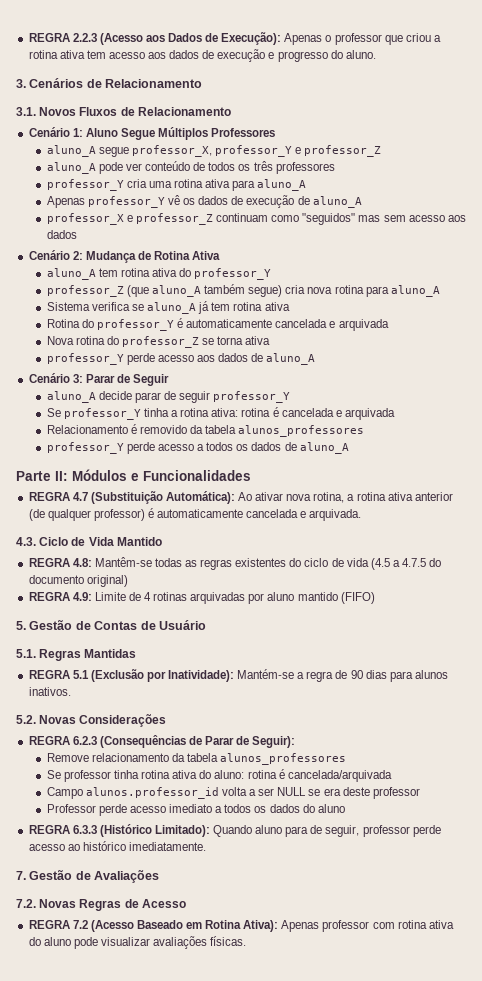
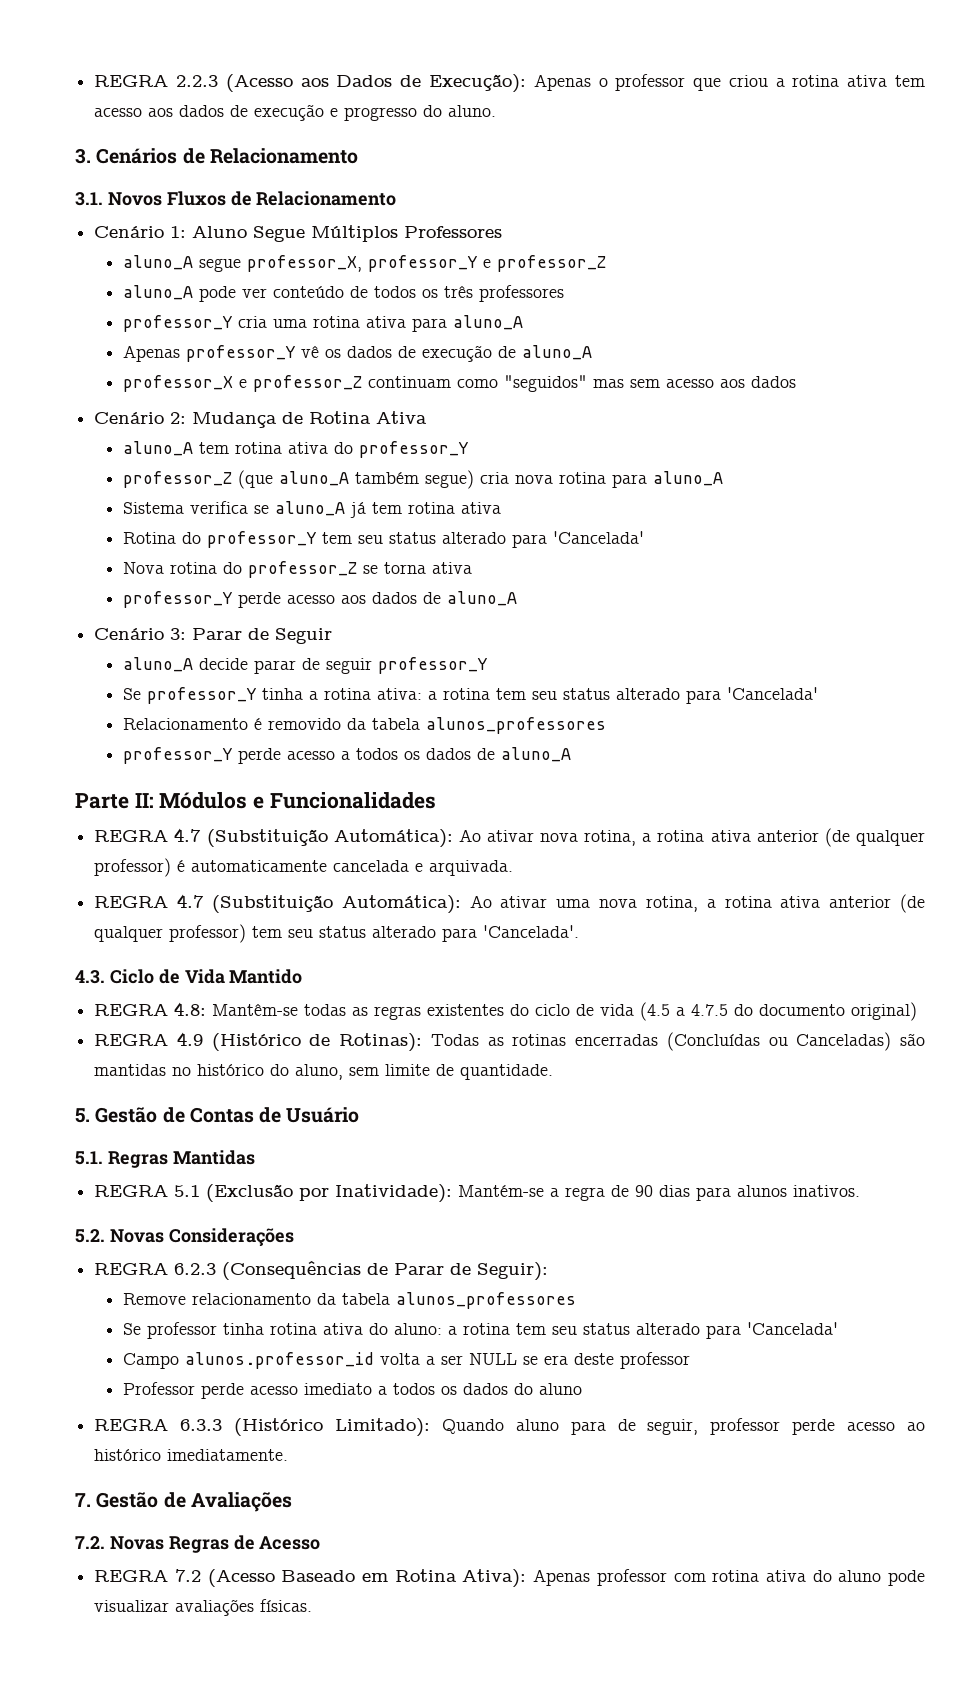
[177,318,389,331] é automaticamente cancelada e arquivada -> [321,531,644,548] tem seu status alterado para 'Cancelada'
[241,407,395,420] rotina é cancelada e arquivada -> [427,687,818,704] a rotina tem seu status alterado para 'Cancelada'
(362, 515) none -> [94,894,926,914] [94,924,580,943] // REGRA 4.7 (Substituição Automática): Ao ativar uma nova rotina, a rotina ativa anterior (de qualquer professor) tem seu status alterado para 'Cancelada'.
[72,592,375,604] 4.9: Limite de 4 rotinas arquivadas por aluno mantido (FIFO) -> [176,1032,925,1052] [94,1064,554,1080] 4.9 (Histórico de Rotinas): Todas as rotinas encerradas (Concluídas ou Canceladas) são mantidas no histórico do aluno, sem limite de quantidade.
[247,769,392,782] rotina é cancelada/arquivada -> [447,1322,838,1339] a rotina tem seu status alterado para 'Cancelada'

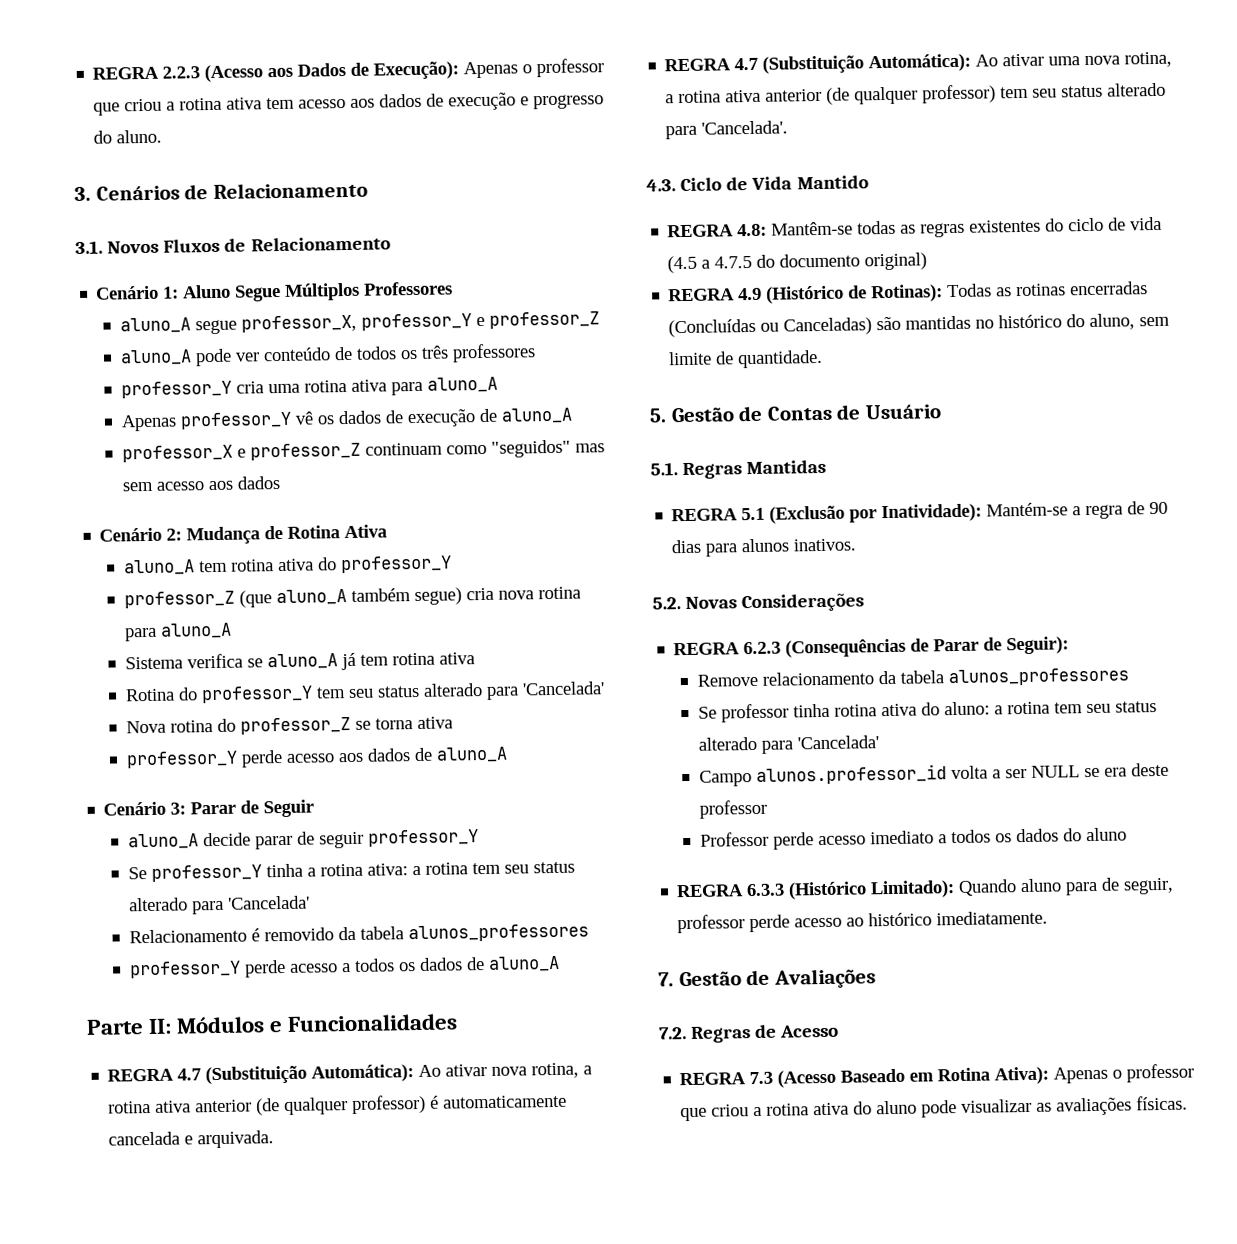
[109,1536,164,1550] Novas -> (687, 1033) none
[174,1569,201,1582] 7.2 -> [749,1071,774,1085] 7.3
[596,1569,706,1586] professor com -> [1112,1063,1195,1083] [680,1104,763,1122] o professor que criou a
(170, 1606) none -> [1036,1102,1053,1112] as

